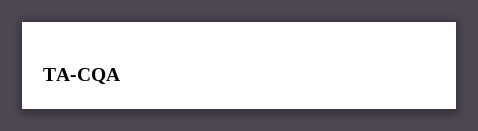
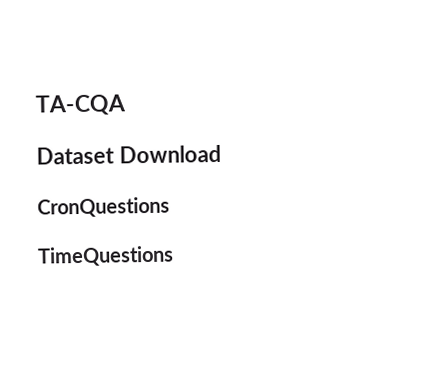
(120, 76) none -> [36,144,221,165] [37,196,170,218] [37,245,174,267] // Dataset Download // CronQuestions // TimeQuestions

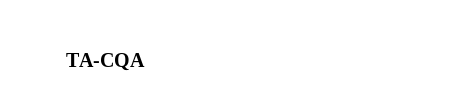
[36,144,221,165] [37,196,170,218] [37,245,174,267] // Dataset Download // CronQuestions // TimeQuestions -> (145, 62) none

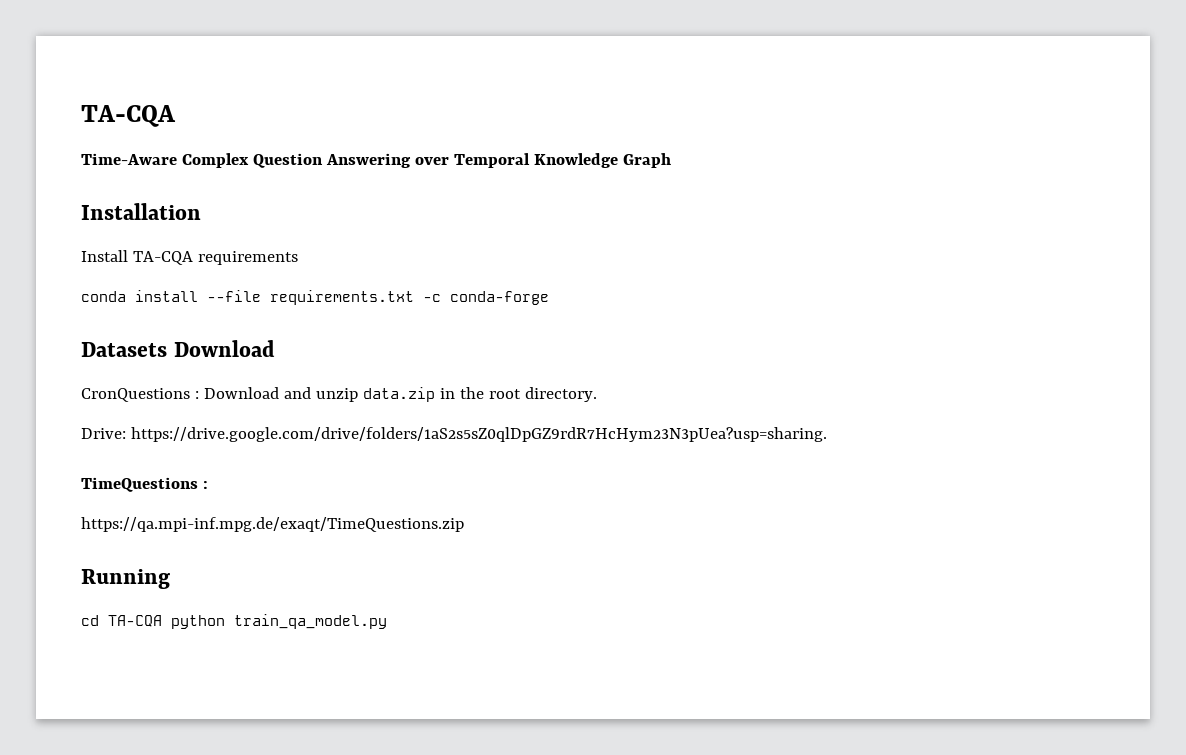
[66,53,145,71] TA-CQA -> [81,105,176,127] [81,153,671,168] [81,203,201,220] [81,250,298,265] [81,290,549,305] [81,340,275,357] [81,387,597,402] [81,427,827,442] [81,477,208,492] [81,517,464,532] [81,569,170,589] [81,614,387,629] TA-CQA // Time-Aware Complex Question Answering over Temporal Knowledge Graph // Installation // Install TA-CQA requirements // conda install --file requirements.txt -c conda-forge // Datasets Download // CronQuestions : Download and unzip data.zip in the root directory. // Drive: https://drive.google.com/drive/folders/1aS2s5sZ0qlDpGZ9rdR7HcHym23N3pUea?usp=sharing. // TimeQuestions : // https://qa.mpi-inf.mpg.de/exaqt/TimeQuestions.zip // Running // cd TA-CQA python train_qa_model.py

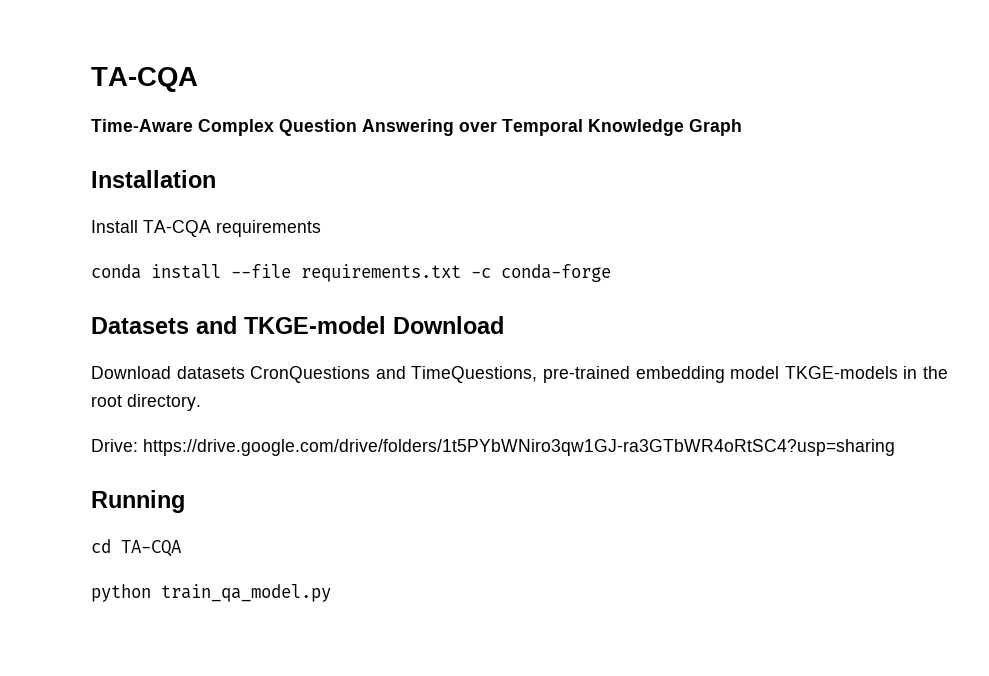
(167, 349) none -> [196,316,386,334] and TKGE-model
[81,387,435,402] CronQuestions : Download and unzip data.zip -> [91,366,898,383] Download datasets CronQuestions and TimeQuestions, pre-trained embedding model TKGE-models
[130,427,827,442] [81,477,208,492] [81,517,464,532] https://drive.google.com/drive/folders/1aS2s5sZ0qlDpGZ9rdR7HcHym23N3pUea?usp=sharing. // TimeQuestions : // https://qa.mpi-inf.mpg.de/exaqt/TimeQuestions.zip -> [143,439,895,456] https://drive.google.com/drive/folders/1t5PYbWNiro3qw1GJ-ra3GTbWR4oRtSC4?usp=sharing
(162, 621) none -> (182, 548) //

